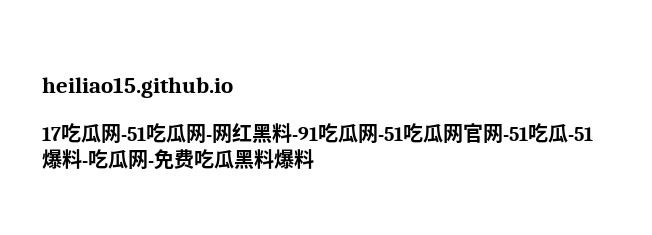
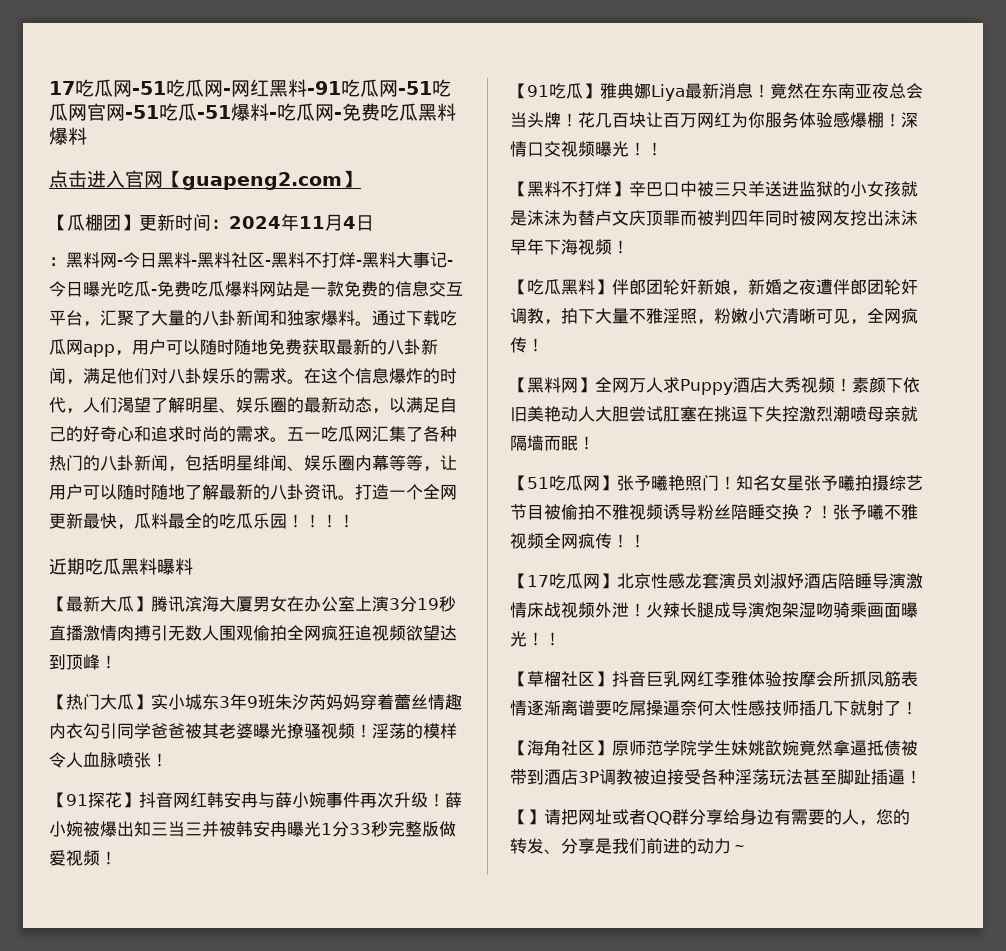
[42,77,233,98] heiliao15.github.io // -> (49, 88) none
(314, 159) none -> [49,170,361,190] [49,214,374,231] [49,252,453,268] [49,281,463,297] [49,310,457,327] [49,339,438,357] [49,368,457,385] [49,397,457,414] [49,426,457,442] [49,455,457,472] [49,484,457,500] [49,513,355,530] [49,558,193,575] [49,596,456,612] [49,625,457,641] [49,654,117,670] [49,693,462,710] [49,723,457,739] [49,752,168,768] [49,792,462,808] [49,821,456,837] [49,850,117,866] [510,83,923,101] [510,112,918,128] [510,141,663,157] [510,181,918,197] [510,209,918,226] [510,238,629,255] [510,279,918,296] [510,308,918,325] [510,337,544,353] [510,377,920,395] [510,406,918,422] [510,435,595,451] [510,475,923,491] [510,504,918,520] [510,533,646,549] [510,573,923,589] [510,602,918,618] [510,631,561,647] [510,671,918,687] [510,700,918,716] [510,739,918,756] [510,769,922,785] [510,809,910,826] [510,838,748,854] // 点击进入官网【guapeng2.com】 // 【瓜棚团】更新时间：2024年11月4日 // ：黑料网-今日黑料-黑料社区-黑料不打烊-黑料大事记-今日曝光吃瓜-免费吃瓜爆料网站是一款免费的信息交互平台，汇聚了大量的八卦新闻和独家爆料。通过下载吃瓜网app，用户可以随时随地免费获取最新的八卦新闻，满足他们对八卦娱乐的需求。在这个信息爆炸的时代，人们渴望了解明星、娱乐圈的最新动态，以满足自己的好奇心和追求时尚的需求。五一吃瓜网汇集了各种热门的八卦新闻，包括明星绯闻、娱乐圈内幕等等，让用户可以随时随地了解最新的八卦资讯。打造一个全网更新最快，瓜料最全的吃瓜乐园！！！！ // 近期吃瓜黑料曝料 // 【最新大瓜】腾讯滨海大厦男女在办公室上演3分19秒直播激情肉搏引无数人围观偷拍全网疯狂追视频欲望达到顶峰！ // 【热门大瓜】实小城东3年9班朱汐芮妈妈穿着蕾丝情趣内衣勾引同学爸爸被其老婆曝光撩骚视频！淫荡的模样令人血脉喷张！ // 【91探花】抖音网红韩安冉与薛小婉事件再次升级！薛小婉被爆出知三当三并被韩安冉曝光1分33秒完整版做爱视频！ // 【91吃瓜】雅典娜Liya最新消息！竟然在东南亚夜总会当头牌！花几百块让百万网红为你服务体验感爆棚！深情口交视频曝光！！ // 【黑料不打烊】辛巴口中被三只羊送进监狱的小女孩就是沫沫为替卢文庆顶罪而被判四年同时被网友挖出沫沫早年下海视频！ // 【吃瓜黑料】伴郎团轮奸新娘，新婚之夜遭伴郎团轮奸调教，拍下大量不雅淫照，粉嫩小穴清晰可见，全网疯传！ // 【黑料网】全网万人求Puppy酒店大秀视频！素颜下依旧美艳动人大胆尝试肛塞在挑逗下失控激烈潮喷母亲就隔墙而眠！ // 【51吃瓜网】张予曦艳照门！知名女星张予曦拍摄综艺节目被偷拍不雅视频诱导粉丝陪睡交换？！张予曦不雅视频全网疯传！！ // 【17吃瓜网】北京性感龙套演员刘淑妤酒店陪睡导演激情床战视频外泄！火辣长腿成导演炮架湿吻骑乘画面曝光！！ // 【草榴社区】抖音巨乳网红李雅体验按摩会所抓凤筋表情逐渐离谱要吃屌操逼奈何太性感技师插几下就射了！ // 【海角社区】原师范学院学生妹姚歆婉竟然拿逼抵债被带到酒店3P调教被迫接受各种淫荡玩法甚至脚趾插逼！ // 【】请把网址或者QQ群分享给身边有需要的人，您的转发、分享是我们前进的动力～

